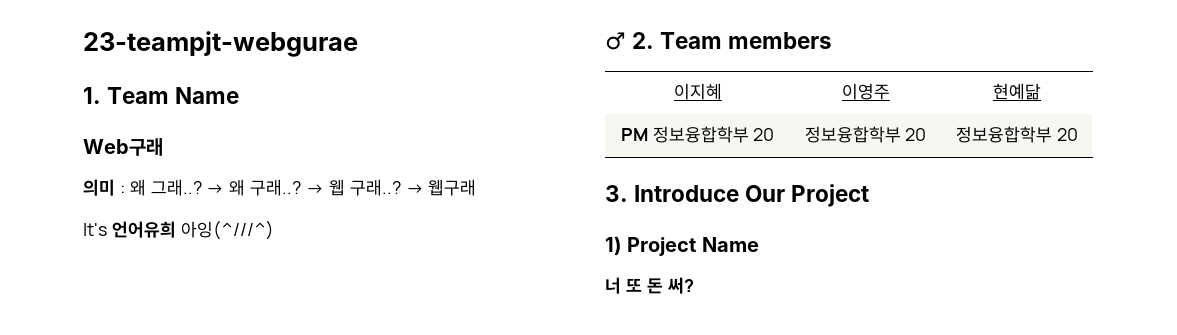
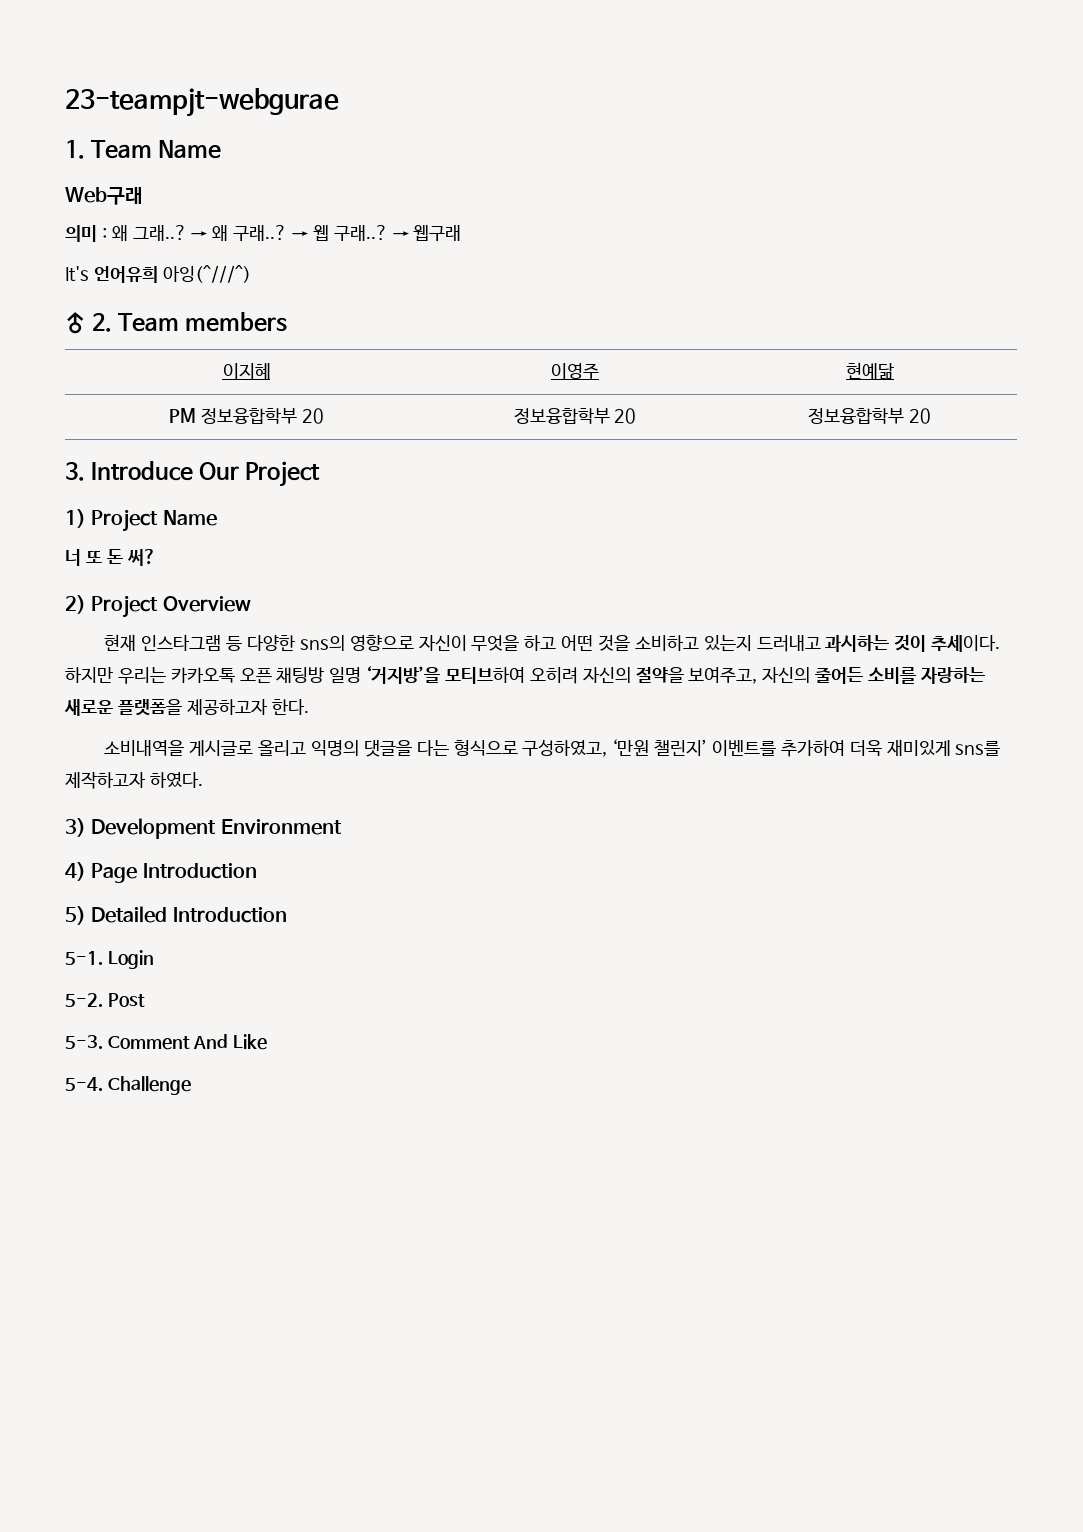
(694, 285) none -> [65,595,251,618] [104,634,1001,652] [65,666,985,684] [64,699,309,716] [104,739,1001,757] [65,771,203,789] [65,818,342,839] [65,862,257,883] [65,906,287,925] [65,950,154,969] [65,993,145,1007] [65,1034,267,1050] [65,1076,191,1095] // 2) Project Overview // 현재 인스타그램 등 다양한 sns의 영향으로 자신이 무엇을 하고 어떤 것을 소비하고 있는지 드러내고 과시하는 것이 추세이다. 하지만 우리는 카카오톡 오픈 채팅방 일명 ‘거지방’을 모티브하여 오히려 자신의 절약을 보여주고, 자신의 줄어든 소비를 자랑하는 새로운 플랫폼을 제공하고자 한다. // 소비내역을 게시글로 올리고 익명의 댓글을 다는 형식으로 구성하였고, ‘만원 챌린지’ 이벤트를 추가하여 더욱 재미있게 sns를 제작하고자 하였다. // 3) Development Environment // 4) Page Introduction // 5) Detailed Introduction // 5-1. Login // 5-2. Post // 5-3. Comment And Like // 5-4. Challenge

